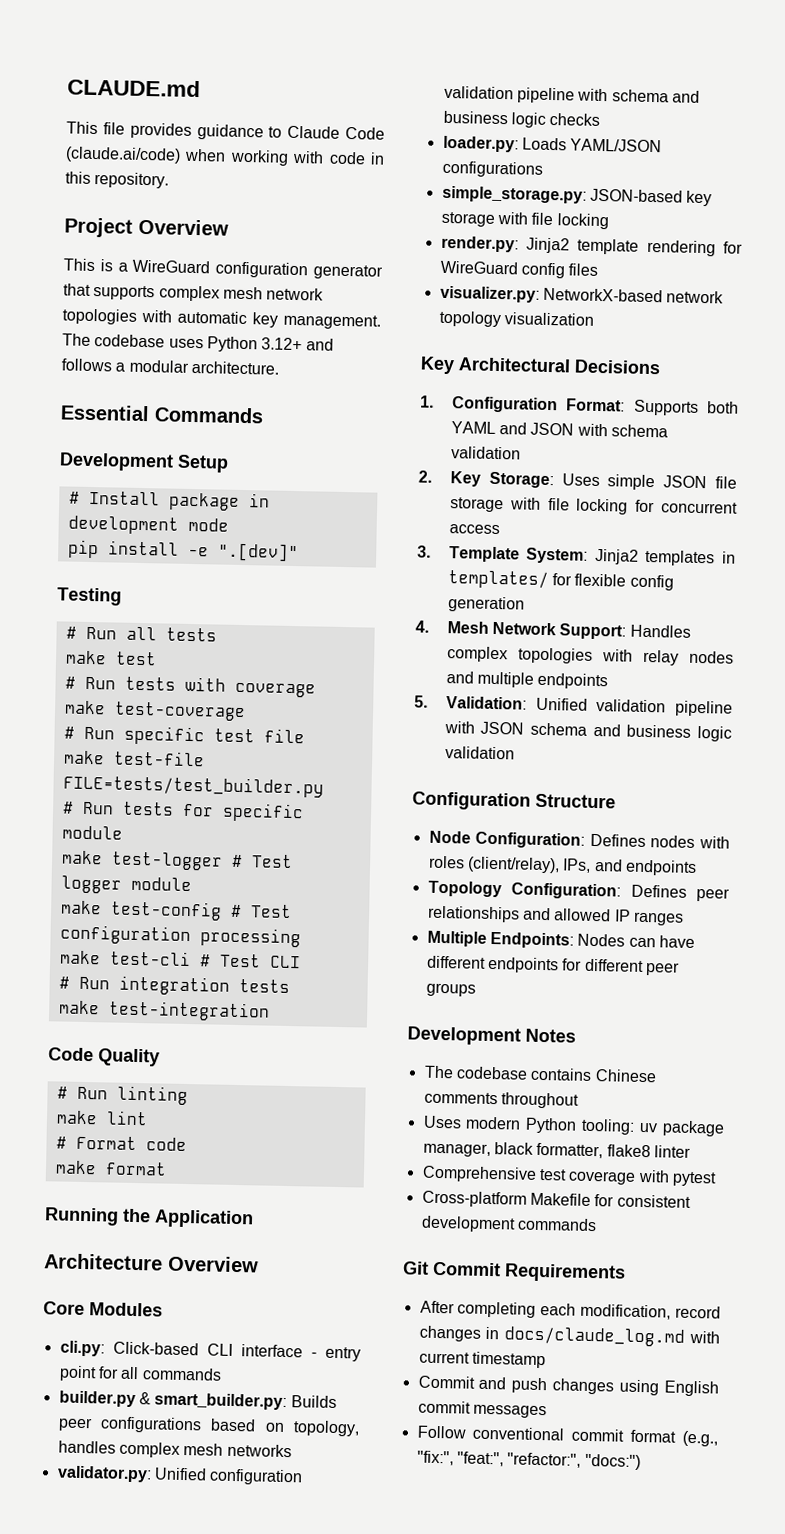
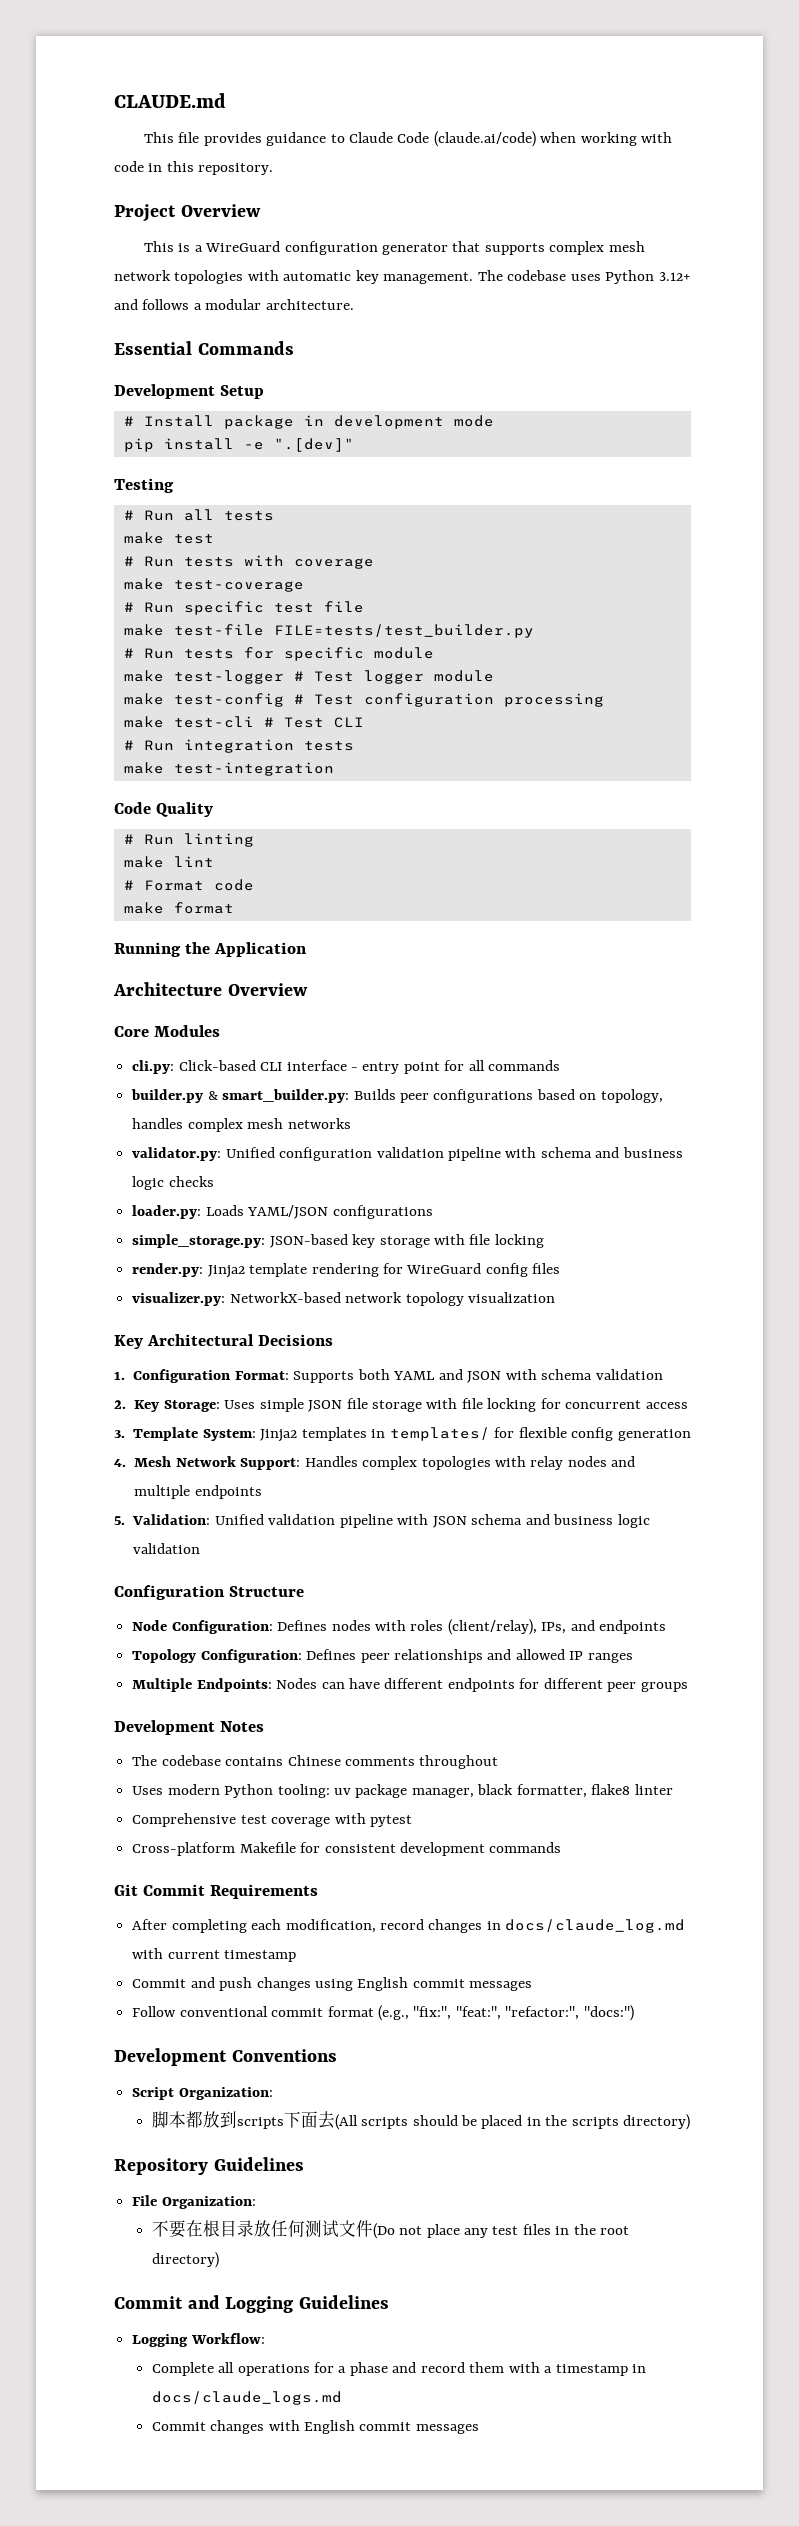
(641, 1462) none -> [114,2048,337,2066] [132,2087,273,2100] [151,2111,691,2130] [114,2157,304,2175] [132,2195,256,2209] [151,2220,630,2239] [151,2252,219,2268] [114,2295,389,2313] [132,2333,265,2347] [151,2362,647,2376] [151,2391,342,2405] [151,2420,479,2434] // Development Conventions // Script Organization: // 脚本都放到scripts下面去(All scripts should be placed in the scripts directory) // Repository Guidelines // File Organization: // 不要在根目录放任何测试文件(Do not place any test files in the root directory) // Commit and Logging Guidelines // Logging Workflow: // Complete all operations for a phase and record them with a timestamp in docs/claude_logs.md // Commit changes with English commit messages

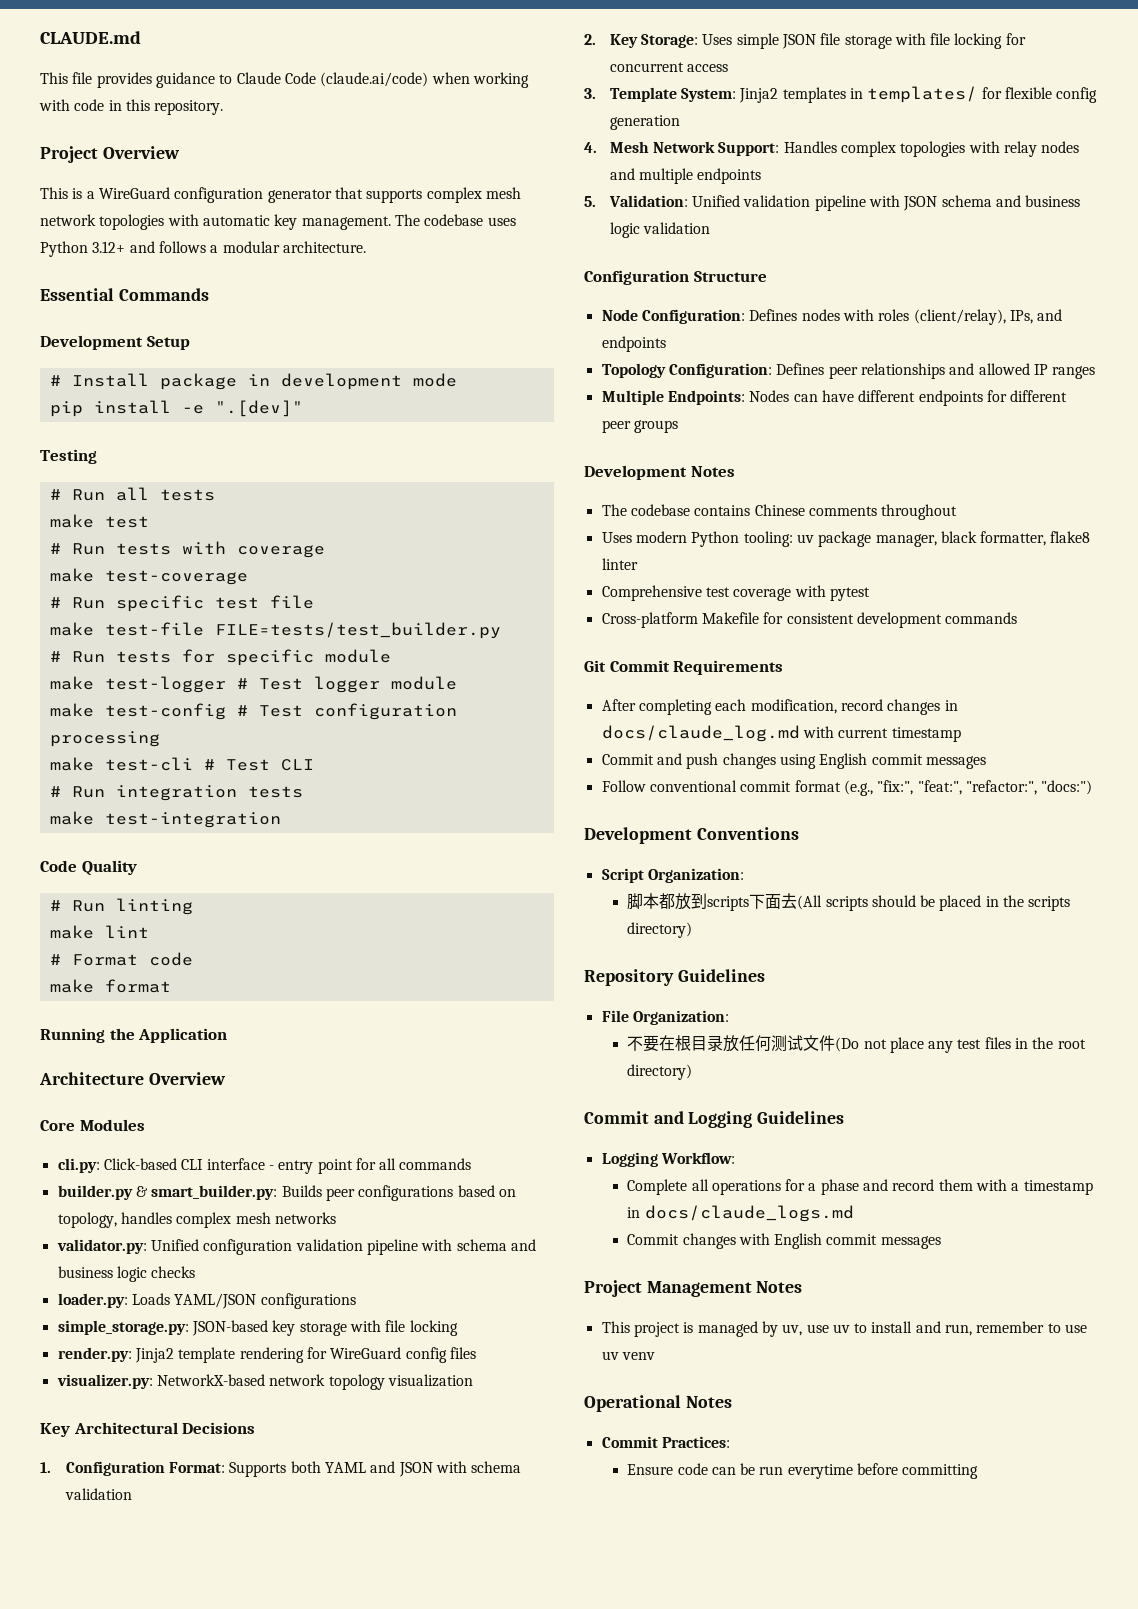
(479, 2429) none -> [584,1280,803,1297] [601,1321,1088,1337] [601,1351,655,1360] [584,1395,732,1412] [601,1436,730,1448] [627,1463,979,1479] // Project Management Notes // This project is managed by uv, use uv to install and run, remember to use uv venv // Operational Notes // Commit Practices: // Ensure code can be run everytime before committing

